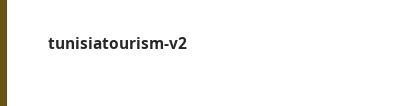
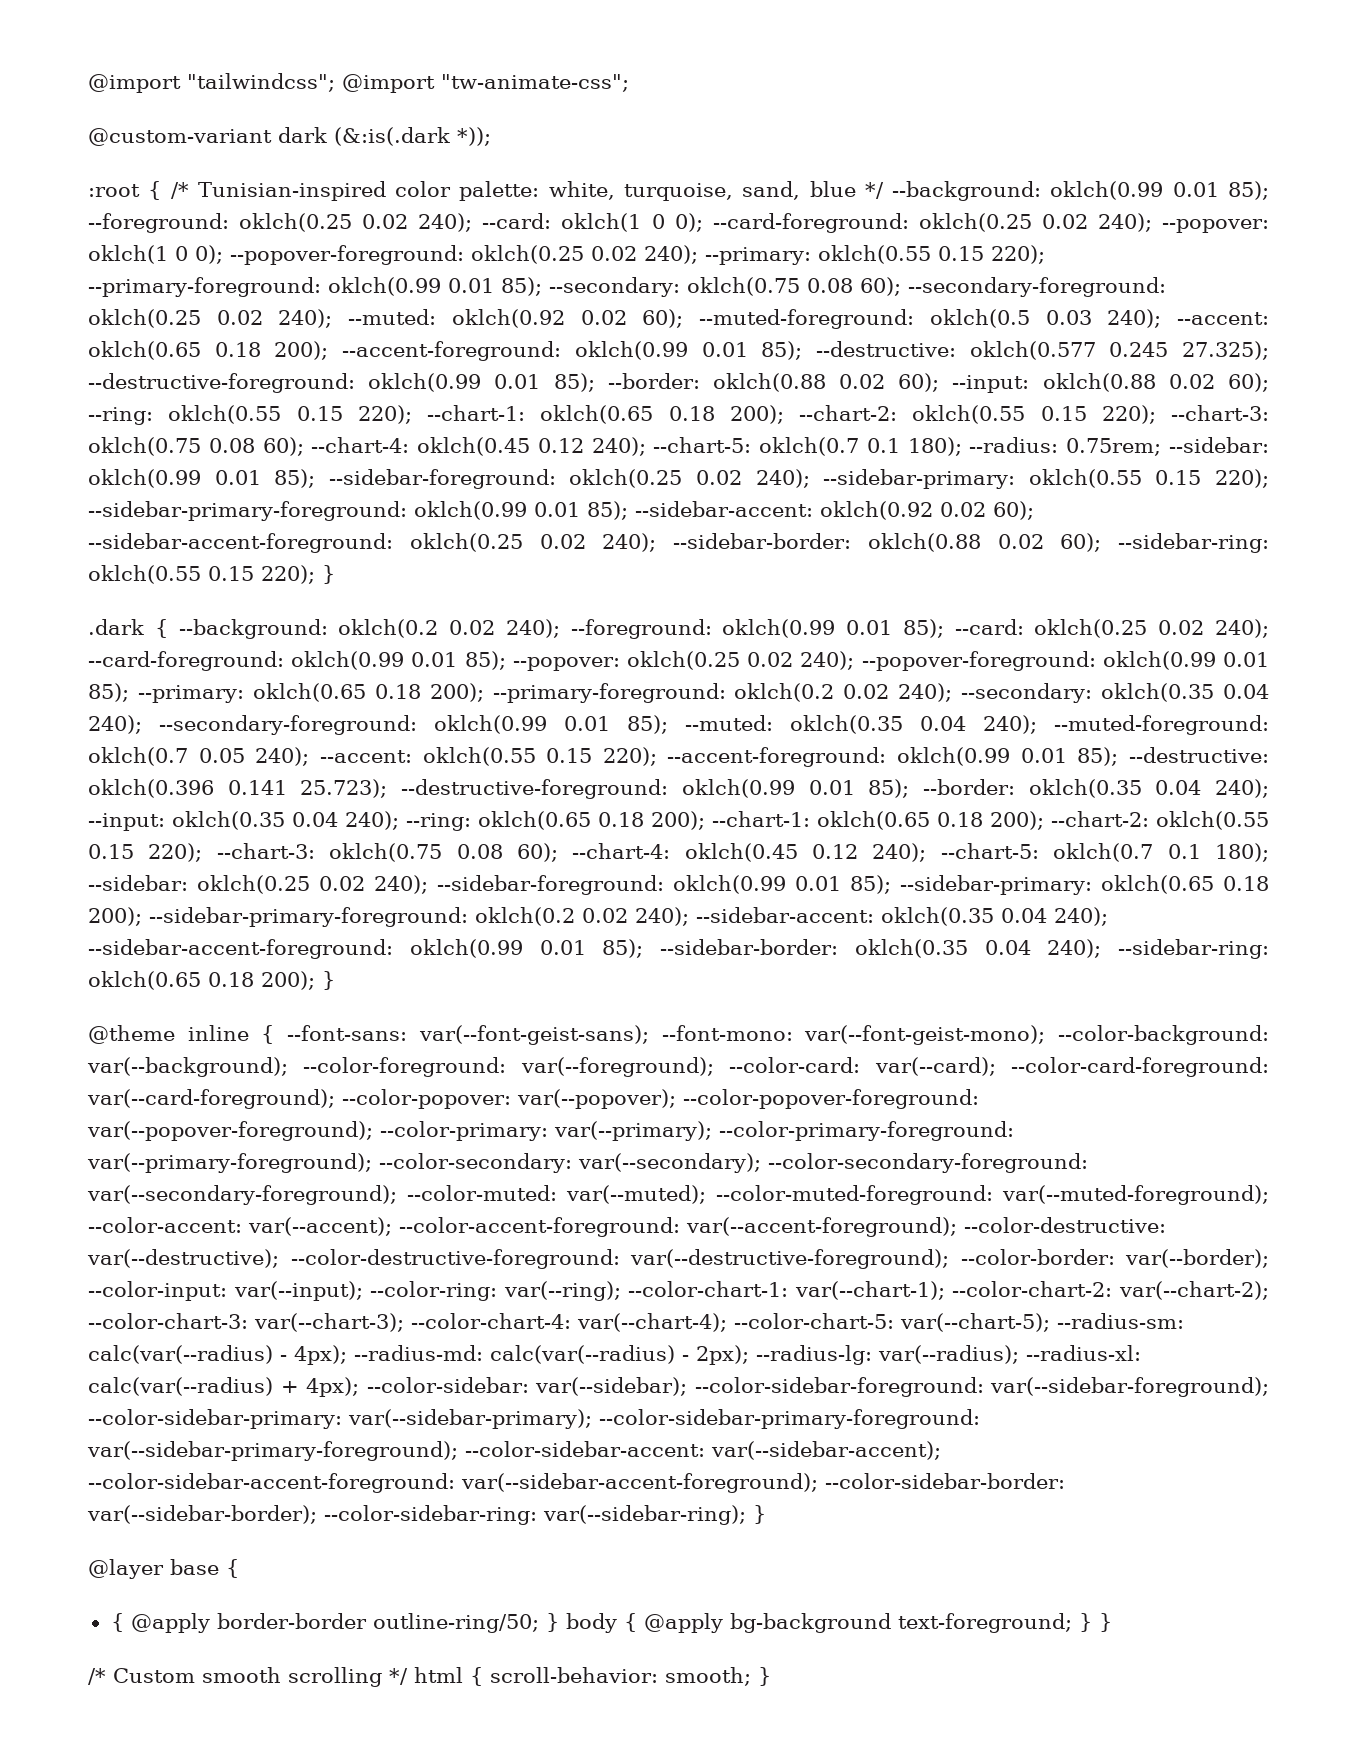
[48,37,187,49] tunisiatourism-v2 -> [88,73,629,93] [88,127,491,146] [88,181,1269,201] [88,213,1270,233] [88,245,1045,265] [88,277,1166,297] [88,309,1270,329] [88,341,1270,361] [88,373,1269,393] [88,405,1269,425] [88,437,1269,456] [88,469,1269,489] [88,501,1034,521] [88,533,1269,553] [88,565,335,584] [88,619,1269,639] [88,651,1270,671] [88,683,1269,703] [88,715,1269,735] [88,747,1269,767] [88,779,1270,799] [88,811,1269,831] [88,843,1269,862] [88,875,1269,895] [88,907,1108,927] [88,939,1269,959] [88,971,335,990] [88,1025,1269,1045] [87,1057,1269,1077] [87,1089,979,1109] [87,1121,1014,1141] [87,1153,1088,1173] [87,1185,1269,1205] [88,1217,1166,1237] [87,1249,1269,1269] [88,1281,1269,1301] [88,1313,1184,1332] [88,1345,1141,1365] [88,1377,1269,1397] [88,1409,980,1429] [87,1441,941,1461] [88,1473,1065,1493] [87,1505,766,1525] [88,1559,239,1579] [110,1613,1112,1633] [88,1667,771,1687] @import "tailwindcss"; @import "tw-animate-css"; // @custom-variant dark (&:is(.dark *)); // :root { /* Tunisian-inspired color palette: white, turquoise, sand, blue */ --background: oklch(0.99 0.01 85); --foreground: oklch(0.25 0.02 240); --card: oklch(1 0 0); --card-foreground: oklch(0.25 0.02 240); --popover: oklch(1 0 0); --popover-foreground: oklch(0.25 0.02 240); --primary: oklch(0.55 0.15 220); --primary-foreground: oklch(0.99 0.01 85); --secondary: oklch(0.75 0.08 60); --secondary-foreground: oklch(0.25 0.02 240); --muted: oklch(0.92 0.02 60); --muted-foreground: oklch(0.5 0.03 240); --accent: oklch(0.65 0.18 200); --accent-foreground: oklch(0.99 0.01 85); --destructive: oklch(0.577 0.245 27.325); --destructive-foreground: oklch(0.99 0.01 85); --border: oklch(0.88 0.02 60); --input: oklch(0.88 0.02 60); --ring: oklch(0.55 0.15 220); --chart-1: oklch(0.65 0.18 200); --chart-2: oklch(0.55 0.15 220); --chart-3: oklch(0.75 0.08 60); --chart-4: oklch(0.45 0.12 240); --chart-5: oklch(0.7 0.1 180); --radius: 0.75rem; --sidebar: oklch(0.99 0.01 85); --sidebar-foreground: oklch(0.25 0.02 240); --sidebar-primary: oklch(0.55 0.15 220); --sidebar-primary-foreground: oklch(0.99 0.01 85); --sidebar-accent: oklch(0.92 0.02 60); --sidebar-accent-foreground: oklch(0.25 0.02 240); --sidebar-border: oklch(0.88 0.02 60); --sidebar-ring: oklch(0.55 0.15 220); } // .dark { --background: oklch(0.2 0.02 240); --foreground: oklch(0.99 0.01 85); --card: oklch(0.25 0.02 240); --card-foreground: oklch(0.99 0.01 85); --popover: oklch(0.25 0.02 240); --popover-foreground: oklch(0.99 0.01 85); --primary: oklch(0.65 0.18 200); --primary-foreground: oklch(0.2 0.02 240); --secondary: oklch(0.35 0.04 240); --secondary-foreground: oklch(0.99 0.01 85); --muted: oklch(0.35 0.04 240); --muted-foreground: oklch(0.7 0.05 240); --accent: oklch(0.55 0.15 220); --accent-foreground: oklch(0.99 0.01 85); --destructive: oklch(0.396 0.141 25.723); --destructive-foreground: oklch(0.99 0.01 85); --border: oklch(0.35 0.04 240); --input: oklch(0.35 0.04 240); --ring: oklch(0.65 0.18 200); --chart-1: oklch(0.65 0.18 200); --chart-2: oklch(0.55 0.15 220); --chart-3: oklch(0.75 0.08 60); --chart-4: oklch(0.45 0.12 240); --chart-5: oklch(0.7 0.1 180); --sidebar: oklch(0.25 0.02 240); --sidebar-foreground: oklch(0.99 0.01 85); --sidebar-primary: oklch(0.65 0.18 200); --sidebar-primary-foreground: oklch(0.2 0.02 240); --sidebar-accent: oklch(0.35 0.04 240); --sidebar-accent-foreground: oklch(0.99 0.01 85); --sidebar-border: oklch(0.35 0.04 240); --sidebar-ring: oklch(0.65 0.18 200); } // @theme inline { --font-sans: var(--font-geist-sans); --font-mono: var(--font-geist-mono); --color-background: var(--background); --color-foreground: var(--foreground); --color-card: var(--card); --color-card-foreground: var(--card-foreground); --color-popover: var(--popover); --color-popover-foreground: var(--popover-foreground); --color-primary: var(--primary); --color-primary-foreground: var(--primary-foreground); --color-secondary: var(--secondary); --color-secondary-foreground: var(--secondary-foreground); --color-muted: var(--muted); --color-muted-foreground: var(--muted-foreground); --color-accent: var(--accent); --color-accent-foreground: var(--accent-foreground); --color-destructive: var(--destructive); --color-destructive-foreground: var(--destructive-foreground); --color-border: var(--border); --color-input: var(--input); --color-ring: var(--ring); --color-chart-1: var(--chart-1); --color-chart-2: var(--chart-2); --color-chart-3: var(--chart-3); --color-chart-4: var(--chart-4); --color-chart-5: var(--chart-5); --radius-sm: calc(var(--radius) - 4px); --radius-md: calc(var(--radius) - 2px); --radius-lg: var(--radius); --radius-xl: calc(var(--radius) + 4px); --color-sidebar: var(--sidebar); --color-sidebar-foreground: var(--sidebar-foreground); --color-sidebar-primary: var(--sidebar-primary); --color-sidebar-primary-foreground: var(--sidebar-primary-foreground); --color-sidebar-accent: var(--sidebar-accent); --color-sidebar-accent-foreground: var(--sidebar-accent-foreground); --color-sidebar-border: var(--sidebar-border); --color-sidebar-ring: var(--sidebar-ring); } // @layer base { // { @apply border-border outline-ring/50; } body { @apply bg-background text-foreground; } } // /* Custom smooth scrolling */ html { scroll-behavior: smooth; }

